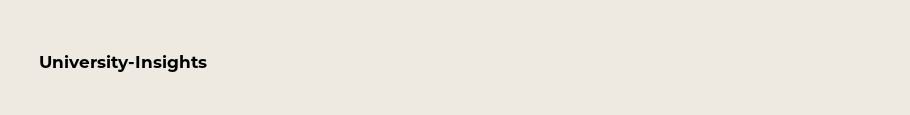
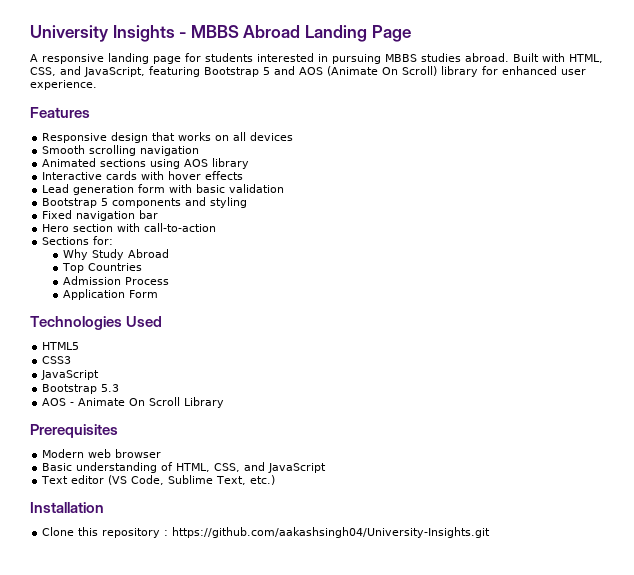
[39,55,207,72] University-Insights -> [30,25,411,42] [30,53,603,64] [30,66,586,77] [30,80,97,90] [30,107,90,118] [42,132,294,143] [42,145,200,156] [42,158,250,169] [42,171,244,180] [42,184,285,195] [42,197,248,208] [42,210,159,221] [42,223,217,232] [42,236,114,245] [63,249,170,260] [62,263,143,273] [63,276,170,285] [63,289,159,300] [30,316,163,330] [42,342,80,350] [42,356,72,364] [41,370,100,380] [42,384,120,394] [42,397,225,408] [30,424,118,438] [42,449,162,458] [42,462,327,473] [41,475,276,485] [30,502,104,513] [42,527,491,538] University Insights - MBBS Abroad Landing Page // A responsive landing page for students interested in pursuing MBBS studies abroad. Built with HTML, CSS, and JavaScript, featuring Bootstrap 5 and AOS (Animate On Scroll) library for enhanced user experience. // Features // Responsive design that works on all devices // Smooth scrolling navigation // Animated sections using AOS library // Interactive cards with hover effects // Lead generation form with basic validation // Bootstrap 5 components and styling // Fixed navigation bar // Hero section with call-to-action // Sections for: // Why Study Abroad // Top Countries // Admission Process // Application Form // Technologies Used // HTML5 // CSS3 // JavaScript // Bootstrap 5.3 // AOS - Animate On Scroll Library // Prerequisites // Modern web browser // Basic understanding of HTML, CSS, and JavaScript // Text editor (VS Code, Sublime Text, etc.) // Installation // Clone this repository : https://github.com/aakashsingh04/University-Insights.git

